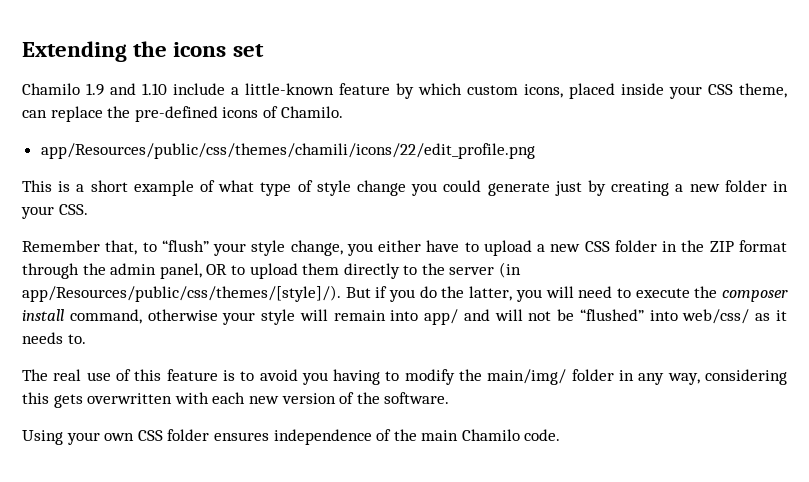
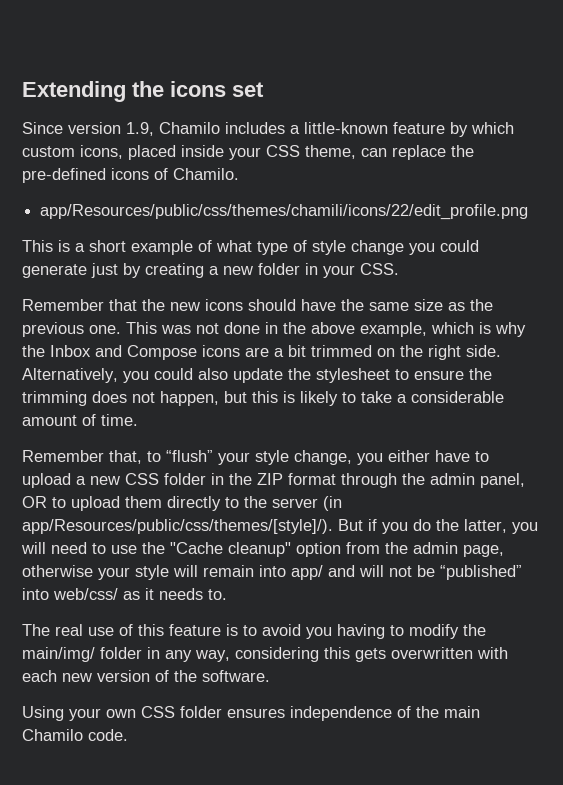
[22,83,225,96] Chamilo 1.9 and 1.10 include -> [22,122,285,136] Since version 1.9, Chamilo includes
(88, 209) none -> [22,299,493,311] [22,322,526,337] [22,345,501,360] [22,368,492,383] [22,391,504,406] [22,414,138,426] // Remember that the new icons should have the same size as the previous one. This was not done in the above example, which is why the Inbox and Compose icons are a bit trimmed on the right side. Alternatively, you could also update the stylesheet to ensure the trimming does not happen, but this is likely to take a considerable amount of time.
[635,286,789,302] [22,309,142,324] execute the composer install command, -> [111,542,504,557] use the "Cache cleanup" option from the admin page,
[579,309,644,321] “flushed” -> [440,565,522,580] “published”

